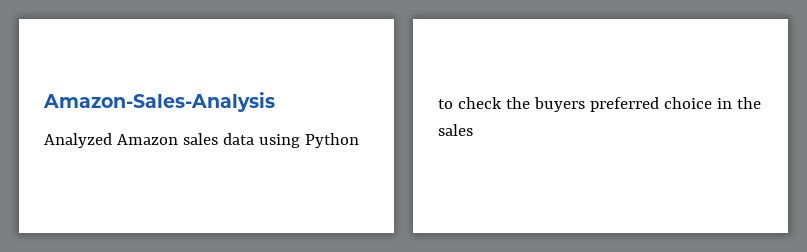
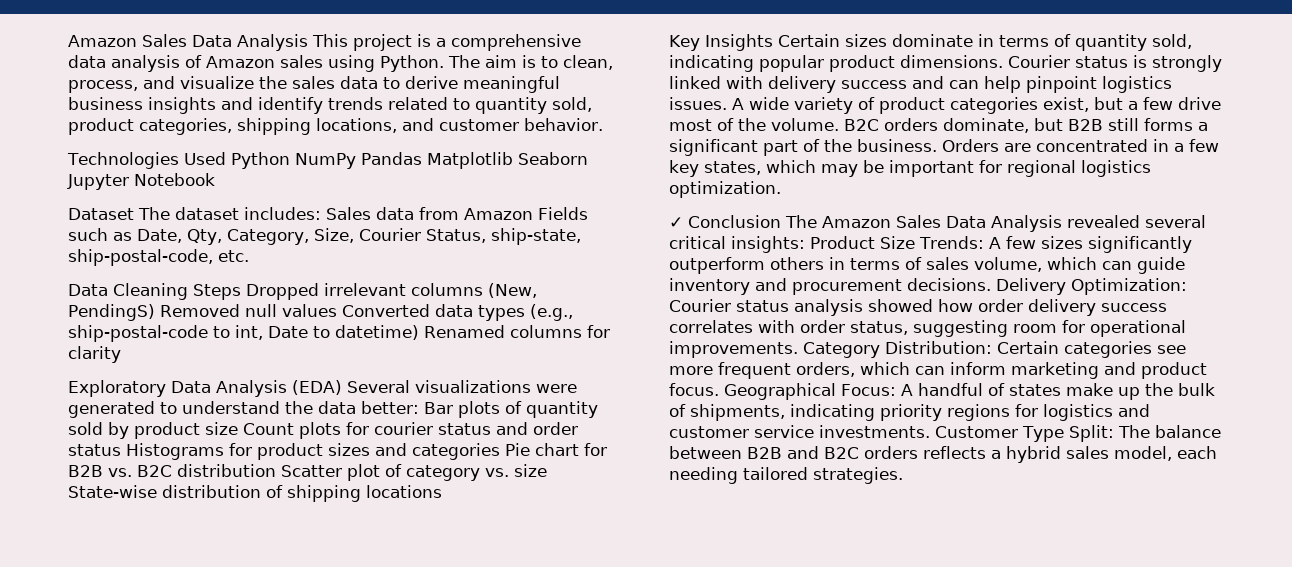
[43,92,275,112] [44,133,359,148] [438,97,761,112] [438,124,473,136] Amazon-Sales-Analysis // Analyzed Amazon sales data using Python to check the buyers preferred choice in the sales -> [68,34,581,51] [68,55,613,72] [68,76,560,93] [68,97,592,114] [68,118,603,135] [67,152,588,169] [67,173,215,190] [68,207,588,220] [68,228,581,245] [68,249,249,266] [68,283,537,300] [68,304,573,321] [68,325,610,342] [68,346,121,363] [68,380,577,397] [68,401,598,418] [68,422,578,439] [68,443,607,460] [68,464,547,481] [68,485,442,502] [669,34,1192,51] [669,55,1222,72] [669,76,1172,93] [669,97,1221,114] [669,118,1208,133] [669,139,1219,156] [669,160,1151,177] [669,181,781,198] [669,215,1206,232] [669,236,1192,253] [669,257,1185,274] [669,278,1187,295] [669,299,1167,316] [669,320,1186,337] [669,341,1186,358] [669,362,1207,379] [669,383,1215,400] [669,404,1150,421] [669,425,1221,442] [669,446,1217,463] [669,467,903,484] Amazon Sales Data Analysis This project is a comprehensive data analysis of Amazon sales using Python. The aim is to clean, process, and visualize the sales data to derive meaningful business insights and identify trends related to quantity sold, product categories, shipping locations, and customer behavior. // Technologies Used Python NumPy Pandas Matplotlib Seaborn Jupyter Notebook // Dataset The dataset includes: Sales data from Amazon Fields such as Date, Qty, Category, Size, Courier Status, ship-state, ship-postal-code, etc. // Data Cleaning Steps Dropped irrelevant columns (New, PendingS) Removed null values Converted data types (e.g., ship-postal-code to int, Date to datetime) Renamed columns for clarity // Exploratory Data Analysis (EDA) Several visualizations were generated to understand the data better: Bar plots of quantity sold by product size Count plots for courier status and order status Histograms for product sizes and categories Pie chart for B2B vs. B2C distribution Scatter plot of category vs. size State-wise distribution of shipping locations // Key Insights Certain sizes dominate in terms of quantity sold, indicating popular product dimensions. Courier status is strongly linked with delivery success and can help pinpoint logistics issues. A wide variety of product categories exist, but a few drive most of the volume. B2C orders dominate, but B2B still forms a significant part of the business. Orders are concentrated in a few key states, which may be important for regional logistics optimization. // ✓ Conclusion The Amazon Sales Data Analysis revealed several critical insights: Product Size Trends: A few sizes significantly outperform others in terms of sales volume, which can guide inventory and procurement decisions. Delivery Optimization: Courier status analysis showed how order delivery success correlates with order status, suggesting room for operational improvements. Category Distribution: Certain categories see more frequent orders, which can inform marketing and product focus. Geographical Focus: A handful of states make up the bulk of shipments, indicating priority regions for logistics and customer service investments. Customer Type Split: The balance between B2B and B2C orders reflects a hybrid sales model, each needing tailored strategies.

